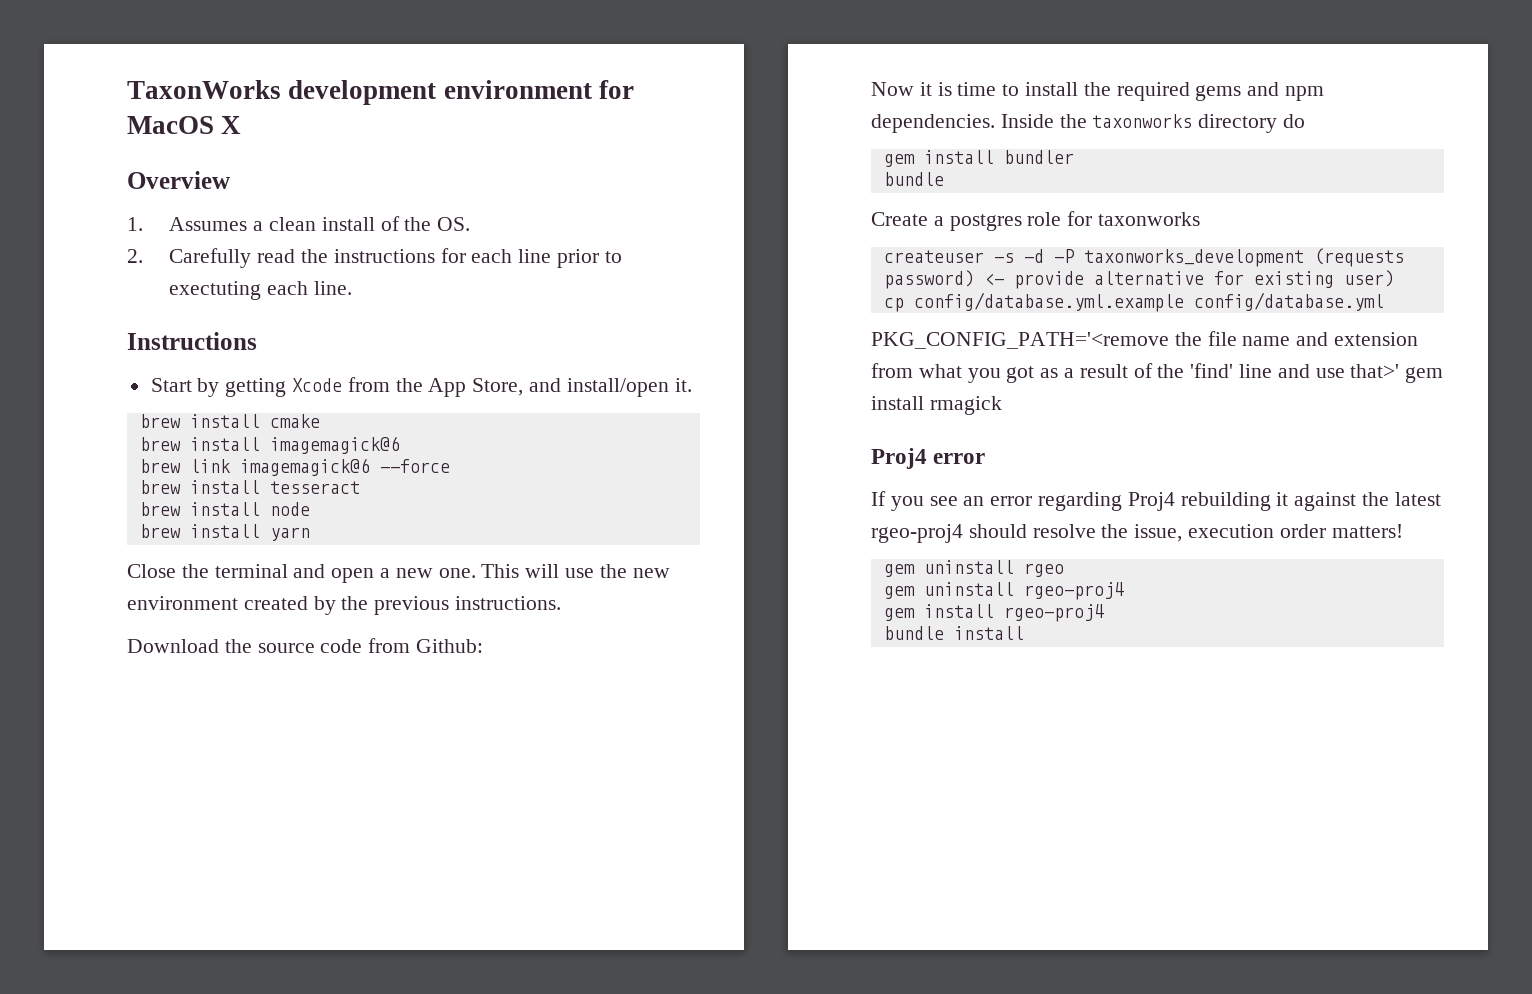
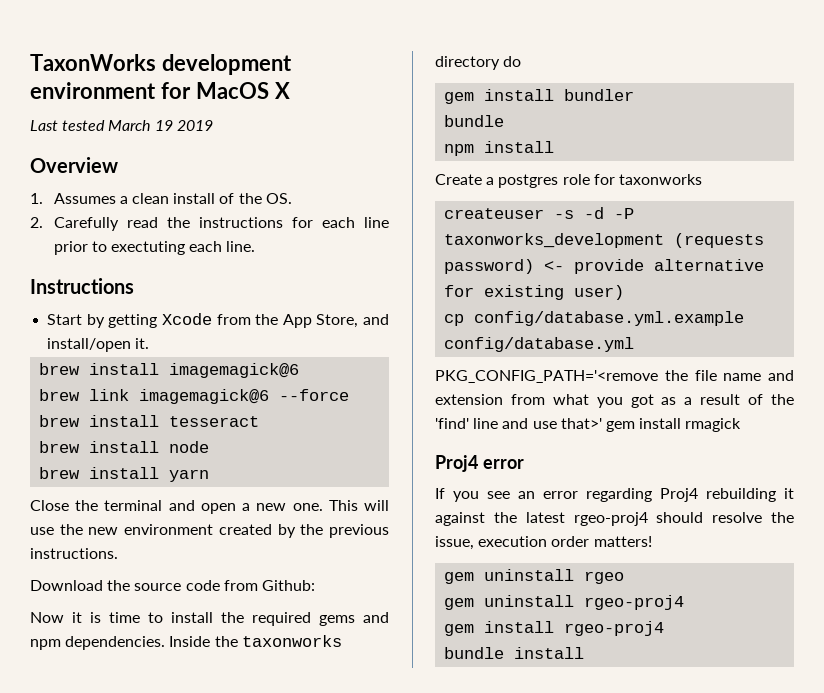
(242, 125) none -> [30,120,213,131] // Last tested March 19 2019
[139,414,320,428] // brew install cmake -> (150, 343) none
(944, 179) none -> [444,141,555,156] // npm install

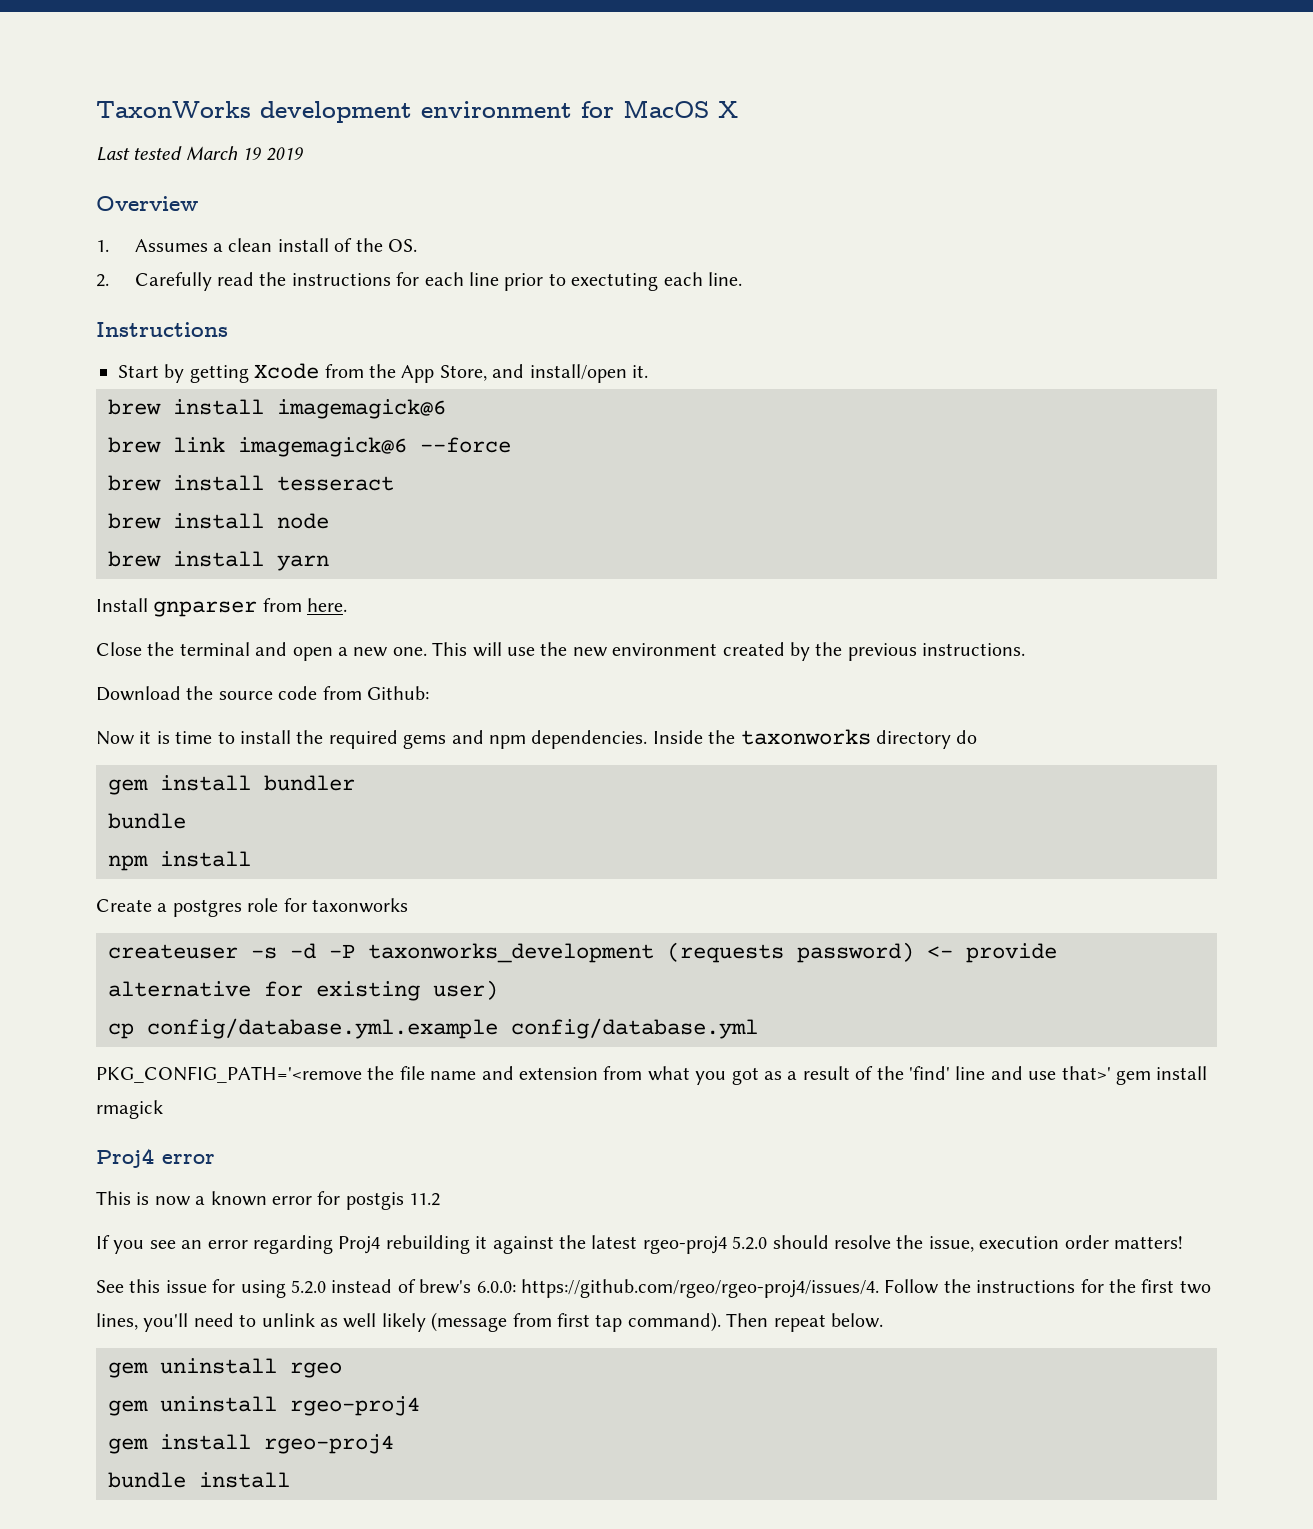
(210, 475) none -> [96,598,348,617] // Install gnparser from here.
(524, 464) none -> [96,1191,441,1210] // This is now a known error for postgis 11.2
(648, 519) none -> [732,1236,768,1250] 5.2.0
(652, 541) none -> [96,1279,1211,1298] [96,1312,883,1332] // See this issue for using 5.2.0 instead of brew's 6.0.0: https://github.com/rgeo/rgeo-proj4/issues/4. Follow the instructions for the first two lines, you'll need to unlink as well likely (message from first tap command). Then repeat below.

